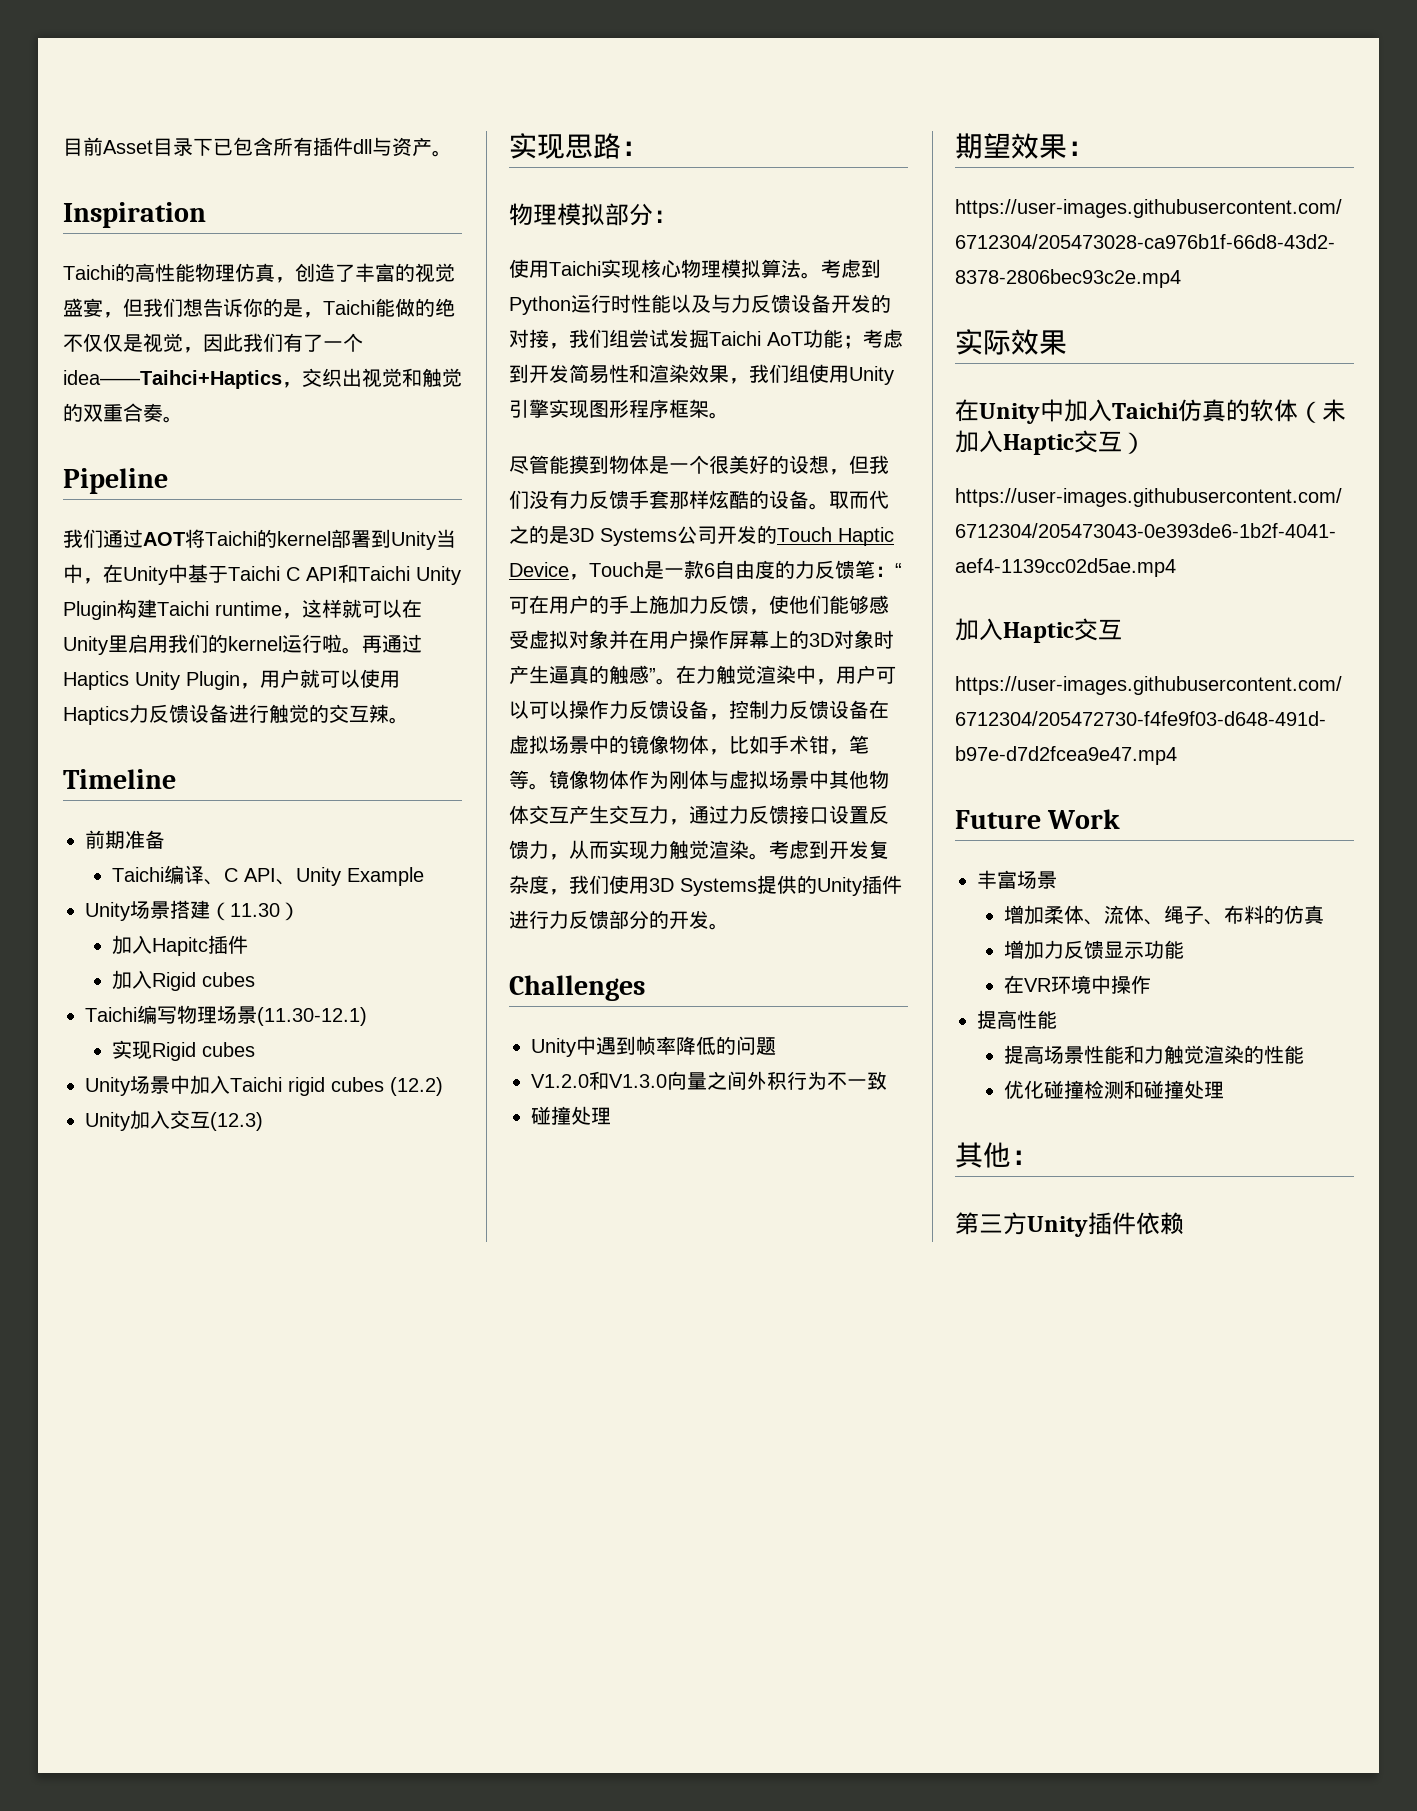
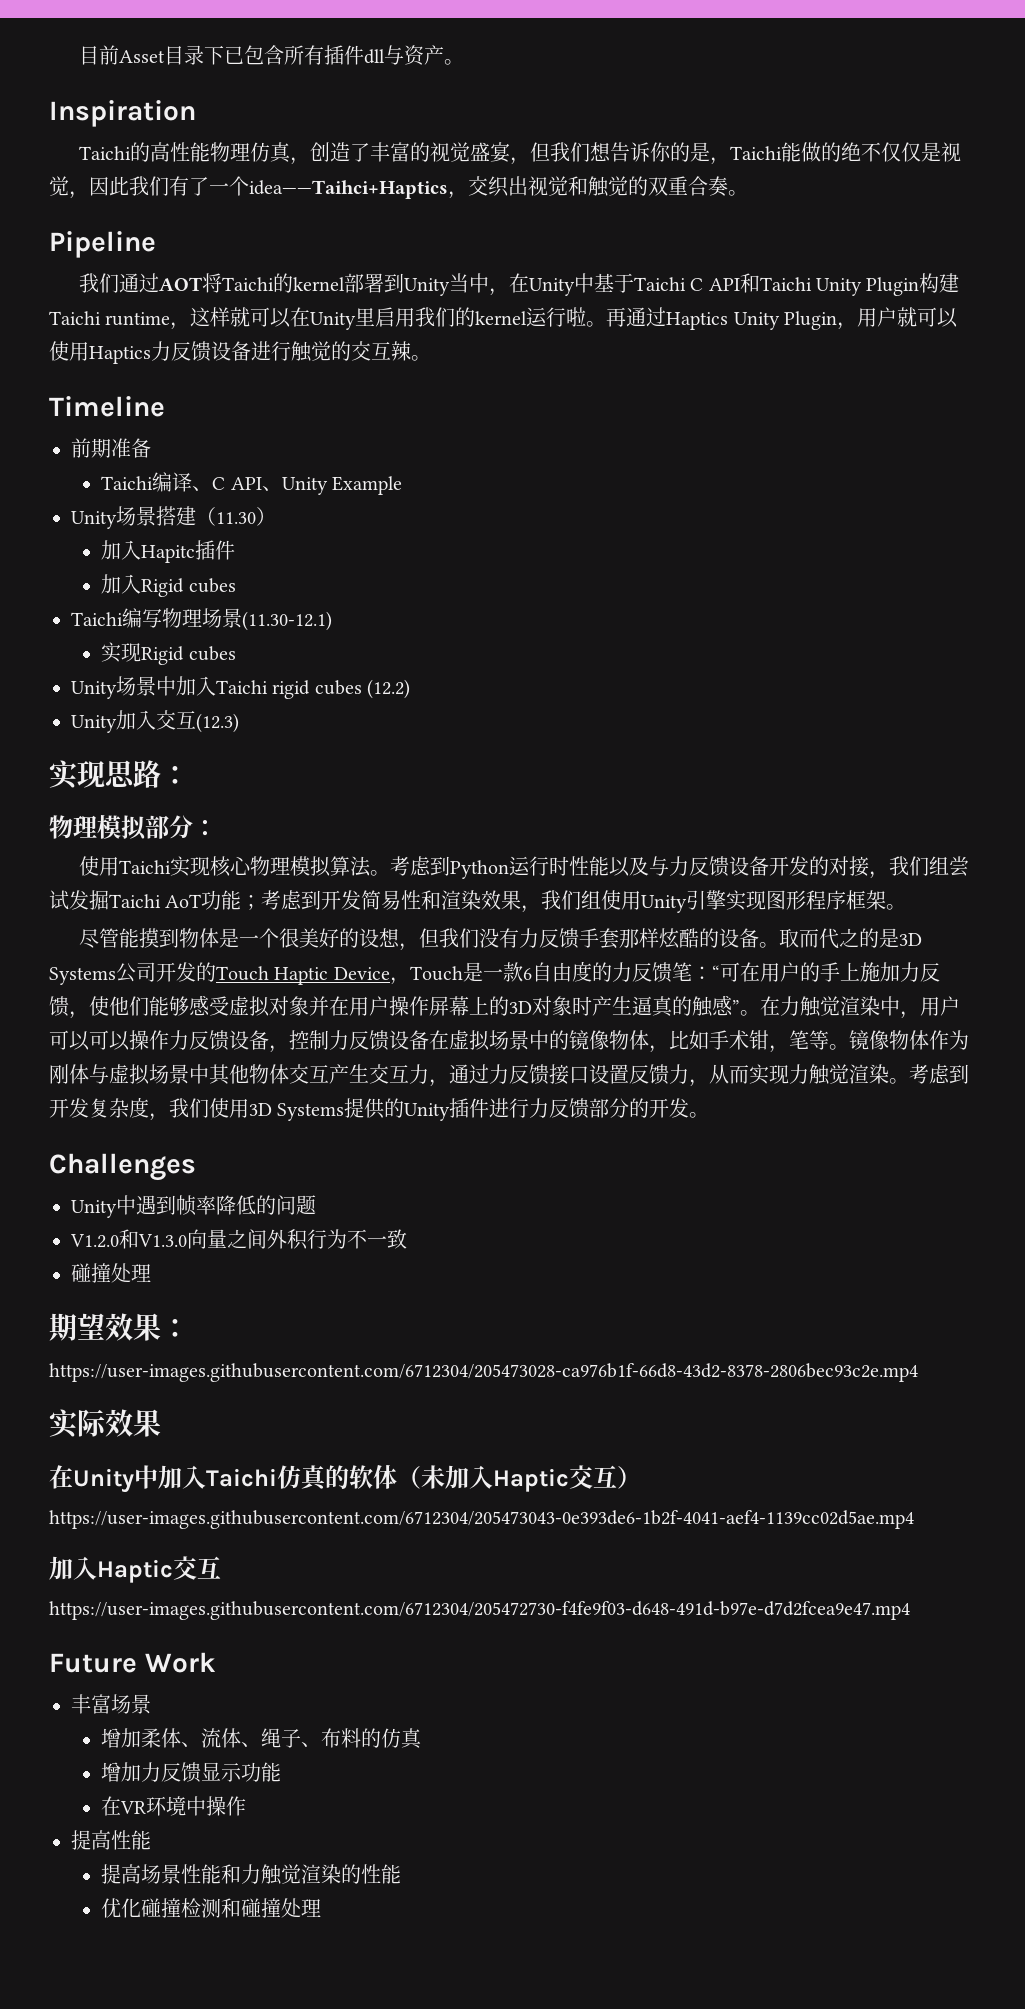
[955,1142,1039,1168] [955,1212,1184,1237] // 其他： // 第三方Unity插件依赖 -> (322, 1908) none

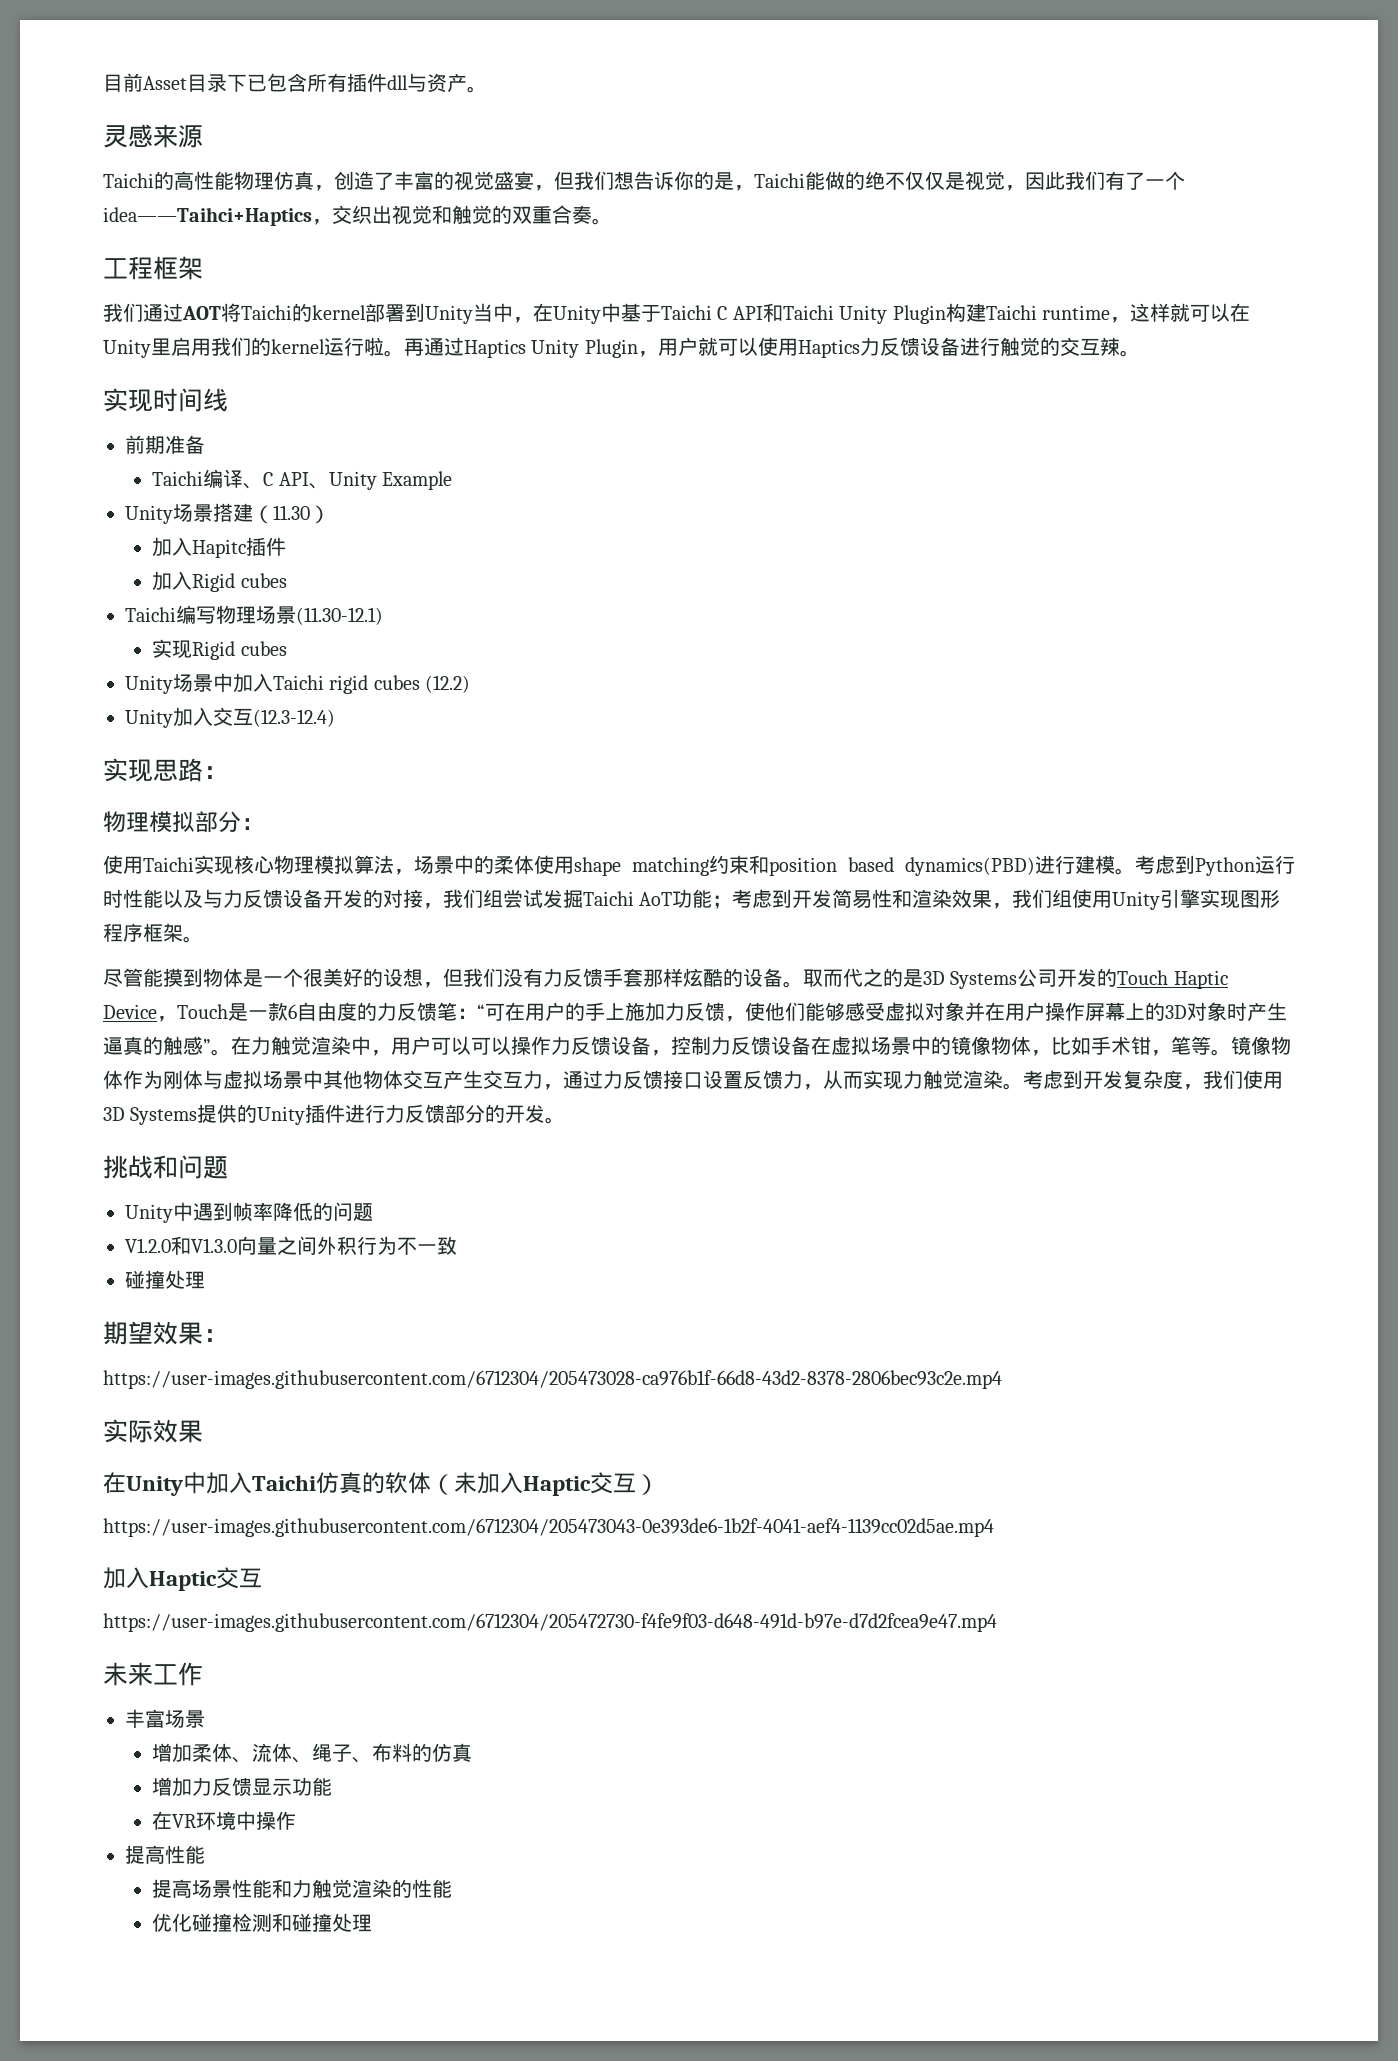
[49,100,196,127] Inspiration -> [103,124,203,148] 灵感来源
[49,231,156,258] Pipeline -> [103,256,203,280] 工程框架
[49,396,165,417] Timeline -> [103,388,228,412] 实现时间线
[196,713,239,733] (12.3) -> [253,709,335,727] (12.3-12.4)
(371, 866) none -> [394,855,1115,876] ，场景中的柔体使用shape matching约束和position based dynamics(PBD)进行建模
[49,1153,196,1181] Challenges -> [103,1155,228,1179] 挑战和问题
[49,1652,216,1673] Future Work -> [103,1662,203,1686] 未来工作

